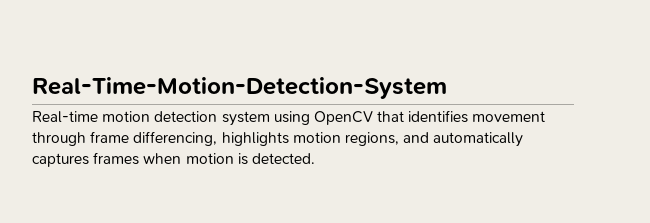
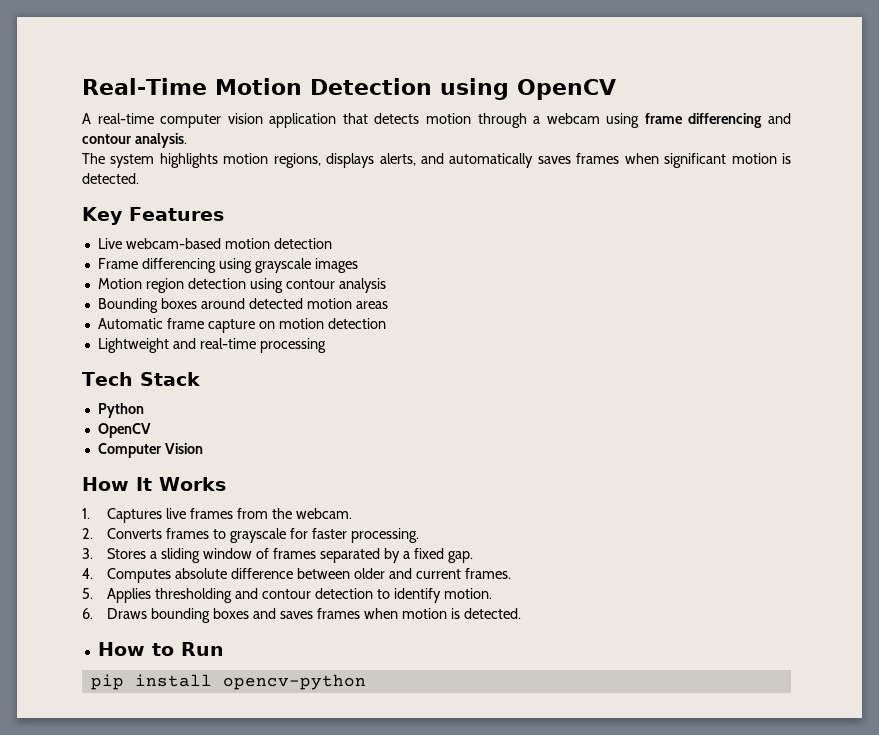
[32,77,447,99] [32,110,546,126] [32,131,524,147] [32,153,89,167] Real-Time-Motion-Detection-System // Real-time motion detection system using OpenCV that identifies movement through frame differencing, highlights motion regions, and automatically captures -> [82,78,616,100] [82,113,791,128] [82,133,187,148] [82,153,792,168] [82,173,139,184] [82,207,224,225] [97,238,332,249] [97,258,358,273] [97,278,386,293] [97,298,388,313] [97,318,386,333] [97,338,326,353] [82,372,200,386] [97,403,144,418] [97,423,151,438] [97,443,203,458] [82,477,226,491] [82,508,353,523] [82,528,419,543] [82,548,473,563] [82,568,511,583] [82,588,492,603] [82,608,314,623] Real-Time Motion Detection using OpenCV // A real-time computer vision application that detects motion through a webcam using frame differencing and contour analysis. // The system highlights motion regions, displays alerts, and automatically saves frames when significant motion is detected. // Key Features // Live webcam-based motion detection // Frame differencing using grayscale images // Motion region detection using contour analysis // Bounding boxes around detected motion areas // Automatic frame capture on motion detection // Lightweight and real-time processing // Tech Stack // Python // OpenCV // Computer Vision // How It Works // 1. Captures live frames from the webcam. // 2. Converts frames to grayscale for faster processing. // 3. Stores a sliding window of frames separated by a fixed gap. // 4. Computes absolute difference between older and current frames. // 5. Applies thresholding and contour detection to identify motion. // 6. Draws bounding boxes and saves
(315, 158) none -> [97,642,224,656] [90,674,366,690] // How to Run // pip install opencv-python

